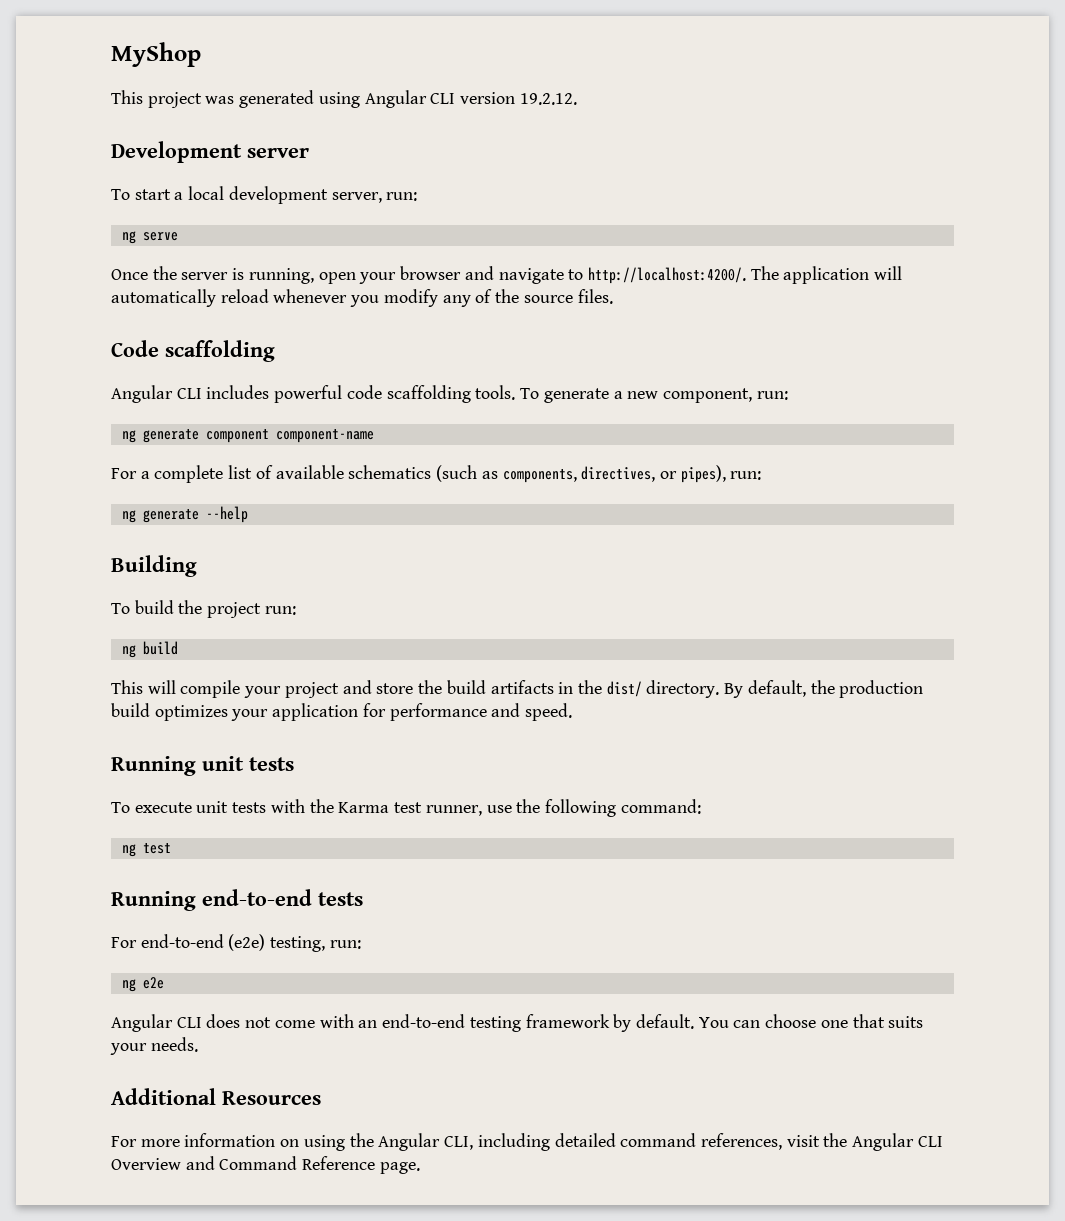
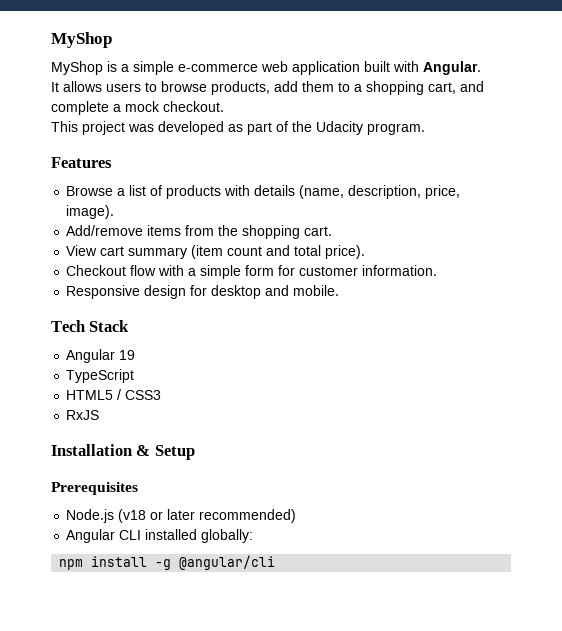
[111,90,577,108] [111,141,309,163] [111,186,418,204] [121,231,178,244] [111,266,903,284] [111,289,613,307] [111,340,275,362] [111,385,788,403] [121,429,374,443] [111,465,762,483] [121,506,248,523] [111,555,197,577] [111,600,296,618] [121,641,178,658] [111,680,924,698] [111,703,573,721] [111,756,294,776] [111,799,701,817] [121,843,171,857] [111,889,363,911] [111,934,361,952] [121,977,164,992] [111,1014,924,1032] [110,1037,198,1055] [111,1088,321,1105] [111,1133,943,1151] [111,1156,420,1174] This project was generated using Angular CLI version 19.2.12. // Development server // To start a local development server, run: // ng serve // Once the server is running, open your browser and navigate to http://localhost:4200/. The application will automatically reload whenever you modify any of the source files. // Code scaffolding // Angular CLI includes powerful code scaffolding tools. To generate a new component, run: // ng generate component component-name // For a complete list of available schematics (such as components, directives, or pipes), run: // ng generate --help // Building // To build the project run: // ng build // This will compile your project and store the build artifacts in the dist/ directory. By default, the production build optimizes your application for performance and speed. // Running unit tests // To execute unit tests with the Karma test runner, use the following command: // ng test // Running end-to-end tests // For end-to-end (e2e) testing, run: // ng e2e // Angular CLI does not come with an end-to-end testing framework by default. You can choose one that suits your needs. // Additional Resources // For more information on using the Angular CLI, including detailed command references, visit the Angular CLI Overview and Command Reference page. -> [51,61,481,75] [51,81,484,95] [51,101,224,115] [51,121,425,135] [51,157,112,168] [66,185,461,199] [66,205,115,219] [66,225,333,239] [66,245,366,259] [66,265,438,279] [66,285,340,299] [51,320,130,332] [66,349,136,363] [66,369,135,383] [66,389,162,400] [66,410,100,420] [51,444,195,460] [51,482,138,495] [66,509,297,523] [66,529,254,543] [59,555,276,570] MyShop is a simple e-commerce web application built with Angular. // It allows users to browse products, add them to a shopping cart, and complete a mock checkout. // This project was developed as part of the Udacity program. // Features // Browse a list of products with details (name, description, price, image). // Add/remove items from the shopping cart. // View cart summary (item count and total price). // Checkout flow with a simple form for customer information. // Responsive design for desktop and mobile. // Tech Stack // Angular 19 // TypeScript // HTML5 / CSS3 // RxJS // Installation & Setup // Prerequisites // Node.js (v18 or later recommended) // Angular CLI installed globally: // npm install -g @angular/cli

